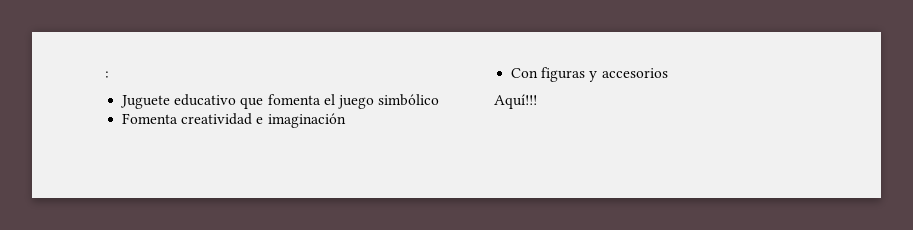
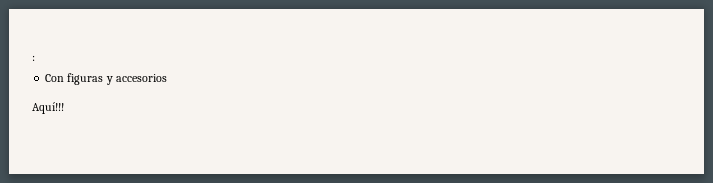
[120,94,440,109] [122,113,346,128] // Juguete educativo que fomenta el juego simbólico // Fomenta creatividad e imaginación -> (35, 58) none

